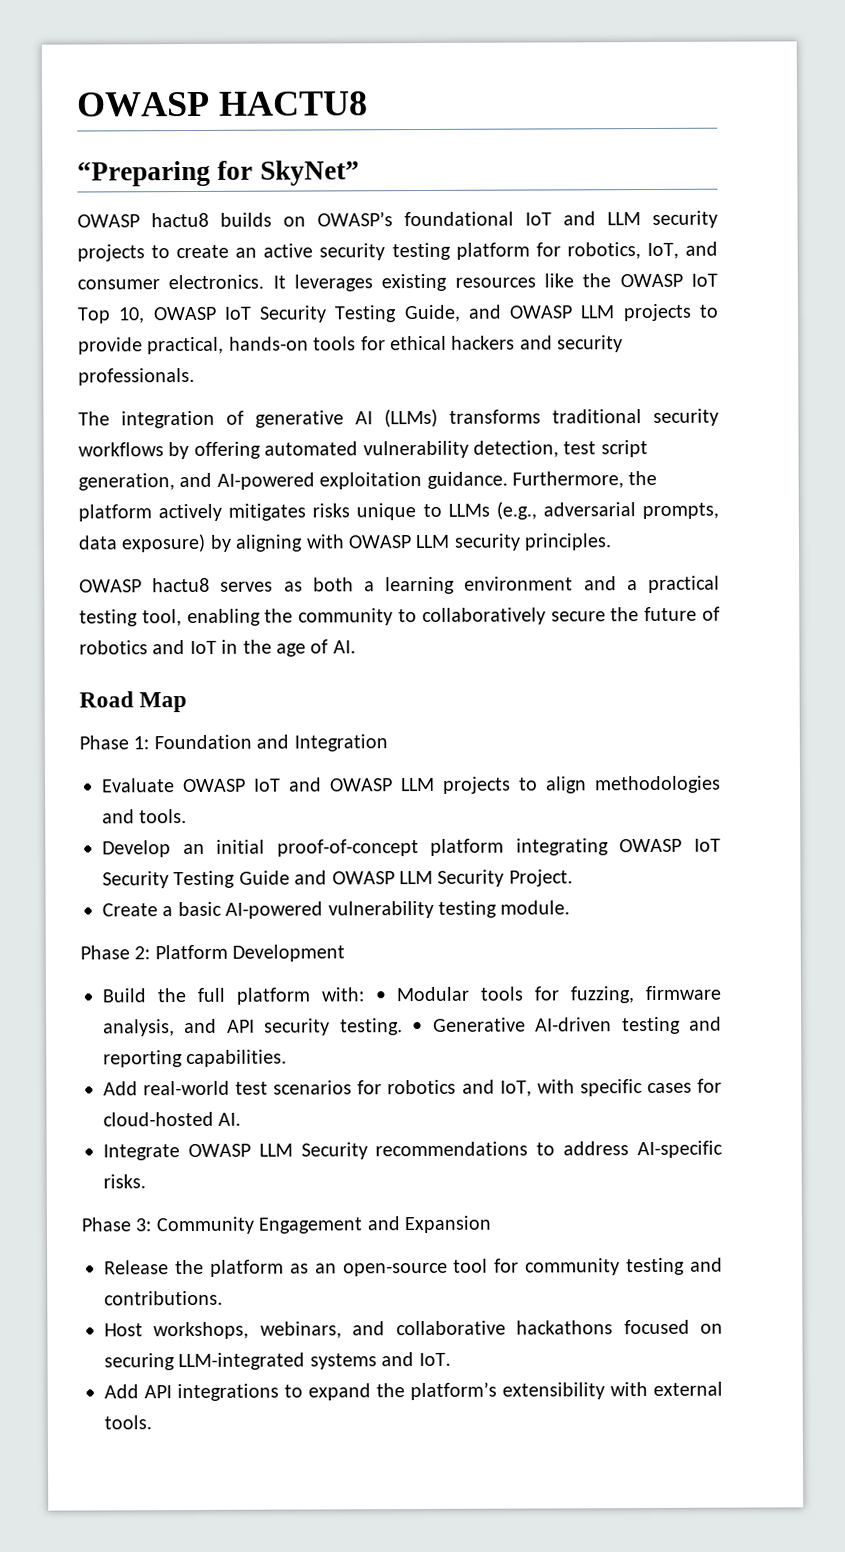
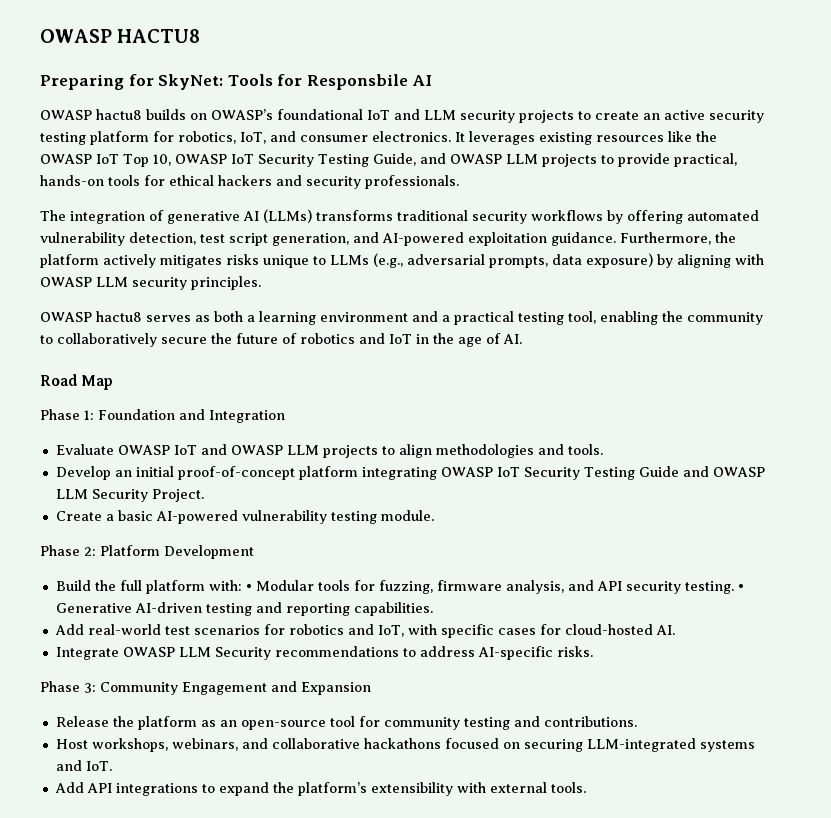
[77,160,360,187] “Preparing for SkyNet” -> [40,74,432,90] Preparing for SkyNet: Tools for Responsbile AI

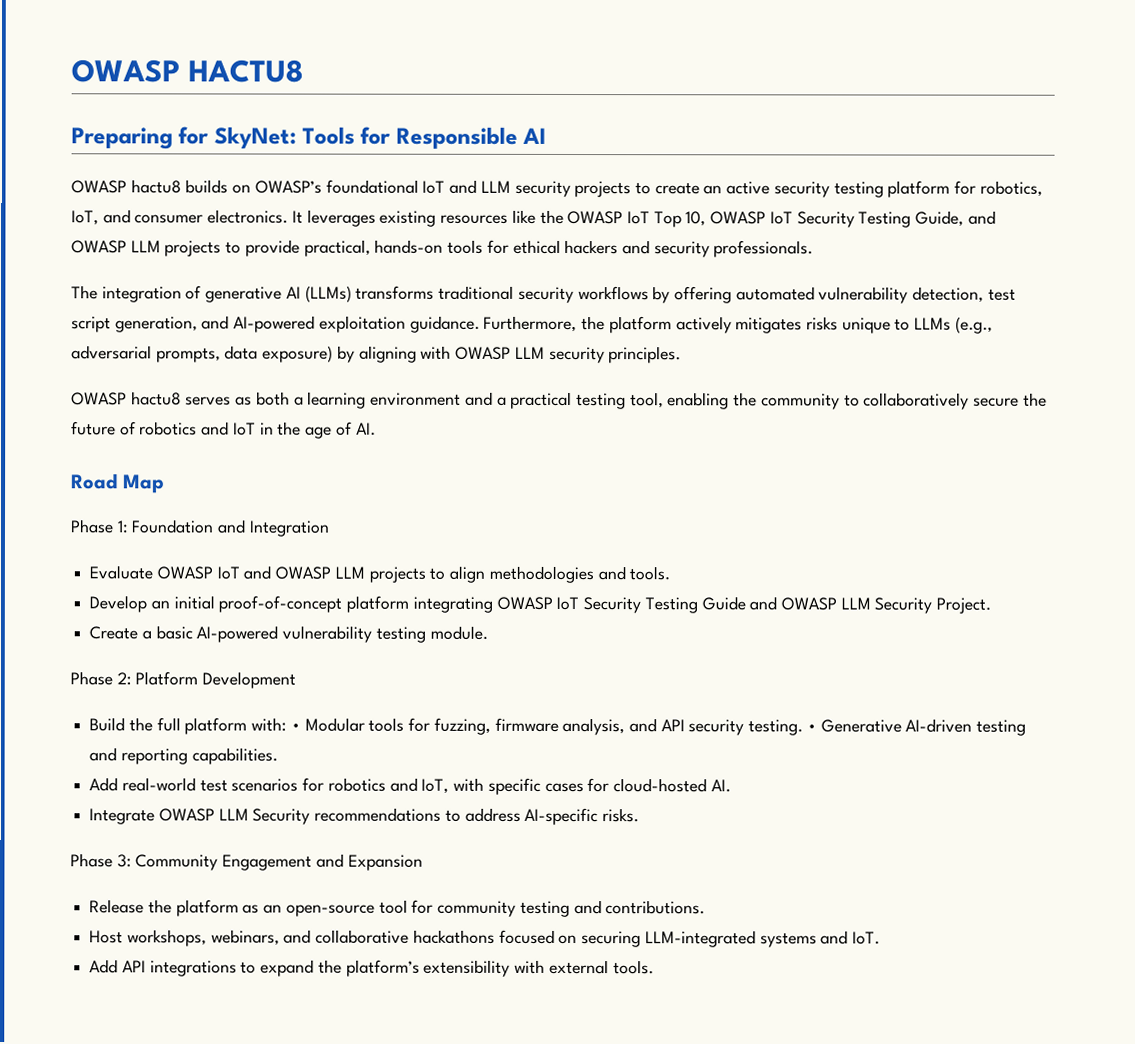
[306,74,408,90] Responsbile -> [395,126,518,149] Responsible

